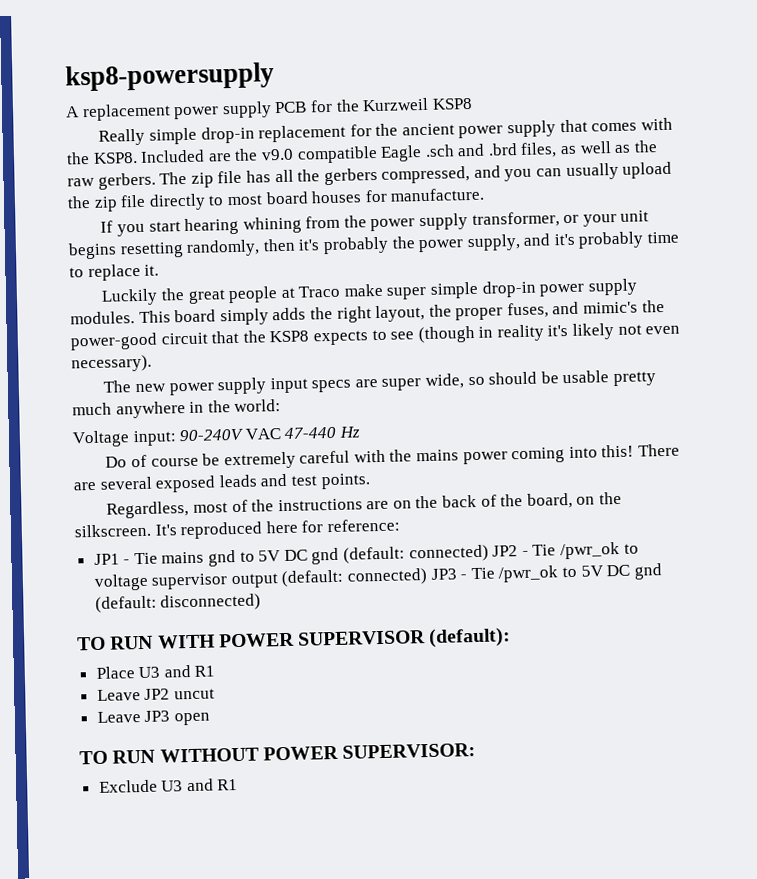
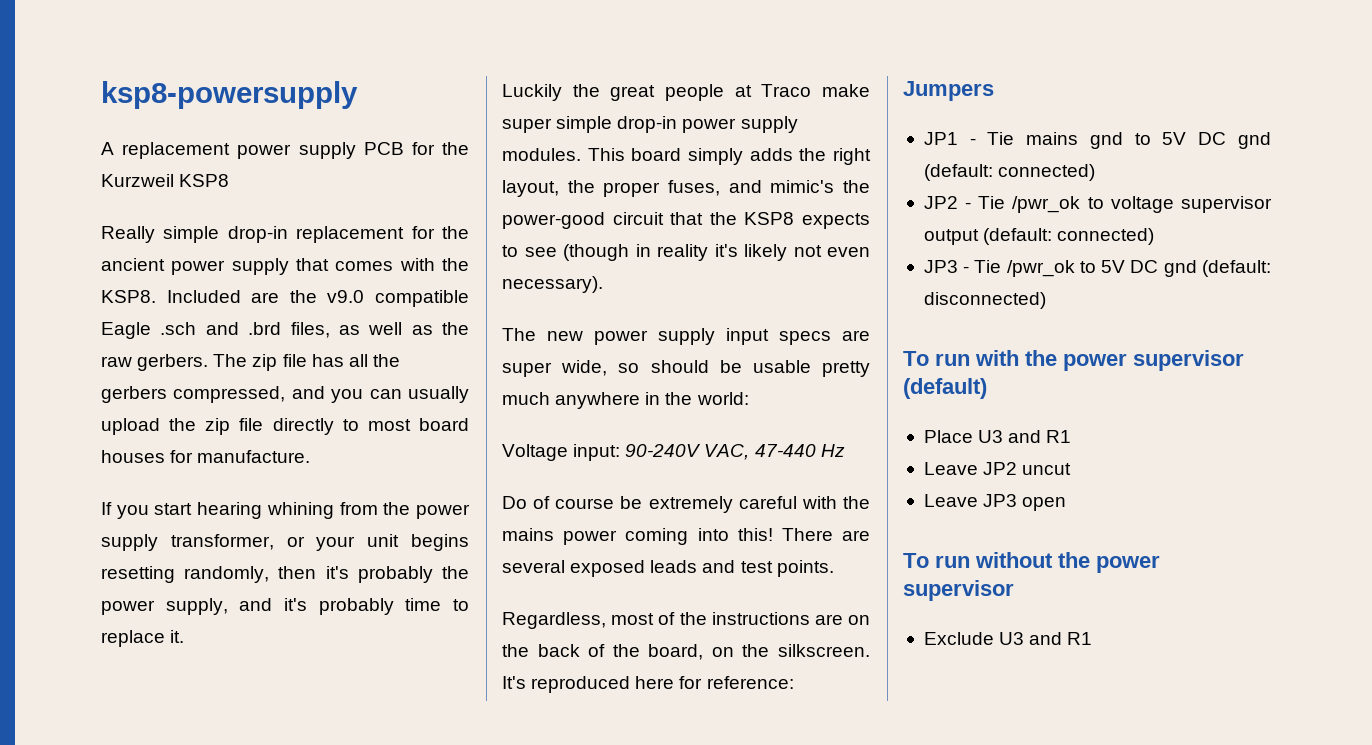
[244,428,281,440] VAC -> [704,444,750,460] VAC,
(400, 525) none -> [903,81,994,101] // Jumpers
(489, 553) none -> (1096, 172) //
(429, 576) none -> (1155, 236) //
[77,627,512,651] TO RUN WITH POWER SUPERVISOR (default): -> [903,350,1244,371] [903,378,987,399] To run with the power supervisor (default)
[79,743,477,765] TO RUN WITHOUT POWER SUPERVISOR: -> [903,552,1160,573] [903,580,1014,601] To run without the power supervisor

